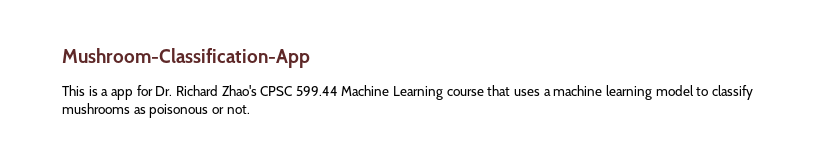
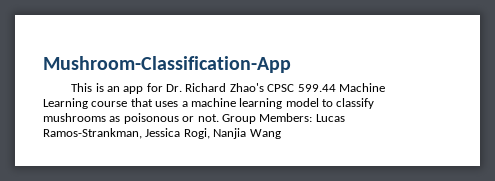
[101,89,109,96] a -> [106,86,120,92] an
(250, 109) none -> [221,113,345,124] [43,128,281,139] Group Members: Lucas Ramos-Strankman, Jessica Rogi, Nanjia Wang

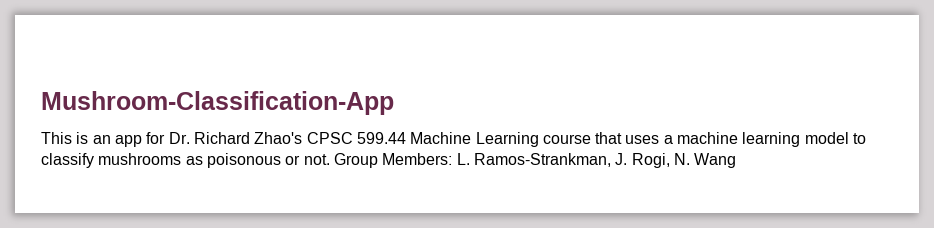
[315,114,345,122] [43,128,247,139] Lucas Ramos-Strankman, Jessica Rogi, Nanjia -> [456,153,690,168] L. Ramos-Strankman, J. Rogi, N.

